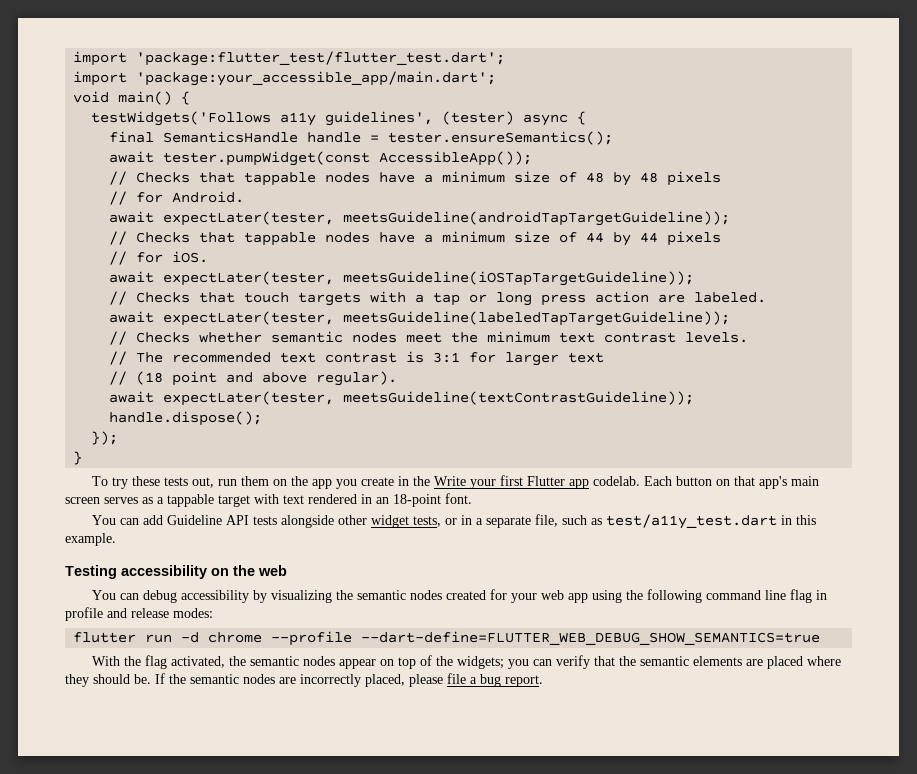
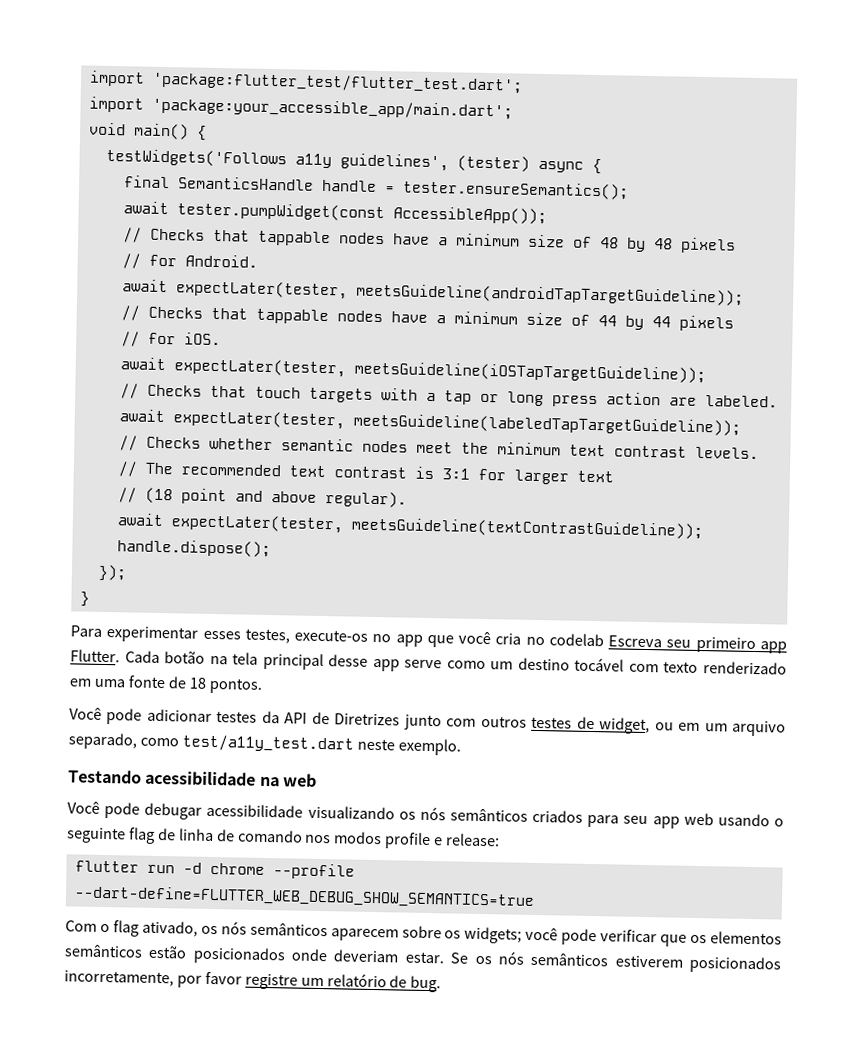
[91,475,819,489] [65,493,472,507] [91,514,816,529] [65,533,116,546] [65,565,287,579] [91,589,827,603] [65,607,213,621] To try these tests out, run them on the app you create in the Write your first Flutter app codelab. Each button on that app's main screen serves as a tappable target with text rendered in an 18-point font. // You can add Guideline API tests alongside other widget tests, or in a separate file, such as test/a11y_test.dart in this example. // Testing accessibility on the web // You can debug accessibility by visualizing the semantic nodes created for your web app using the following command line flag in profile and release modes: -> [70,625,787,654] [70,649,787,675] [69,675,263,694] [69,707,787,737] [68,732,461,756] [68,769,317,787] [67,801,784,829] [66,827,501,850] Para experimentar esses testes, execute-os no app que você cria no codelab Escreva seu primeiro app Flutter. Cada botão na tela principal desse app serve como um destino tocável com texto renderizado em uma fonte de 18 pontos. // Você pode adicionar testes da API de Diretrizes junto com outros testes de widget, ou em um arquivo separado, como test/a11y_test.dart neste exemplo. // Testando acessibilidade na web // Você pode debugar acessibilidade visualizando os nós semânticos criados para seu app web usando o seguinte flag de linha de comando nos modos profile e release:
[91,655,841,669] [65,673,543,687] With the flag activated, the semantic nodes appear on top of the widgets; you can verify that the semantic elements are placed where they should be. If the semantic nodes are incorrectly placed, please file a bug report. -> [65,920,782,947] [64,944,781,974] [64,970,442,993] Com o flag ativado, os nós semânticos aparecem sobre os widgets; você pode verificar que os elementos semânticos estão posicionados onde deveriam estar. Se os nós semânticos estiverem posicionados incorretamente, por favor registre um relatório de bug.

